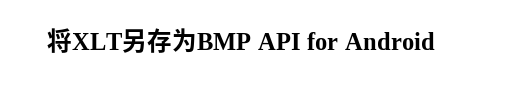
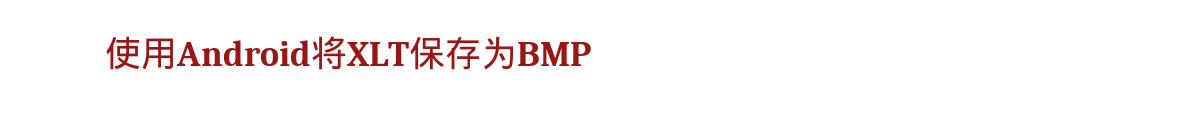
[47,28,435,53] 将XLT另存为BMP API for Android -> [105,36,591,70] 使用Android将XLT保存为BMP

